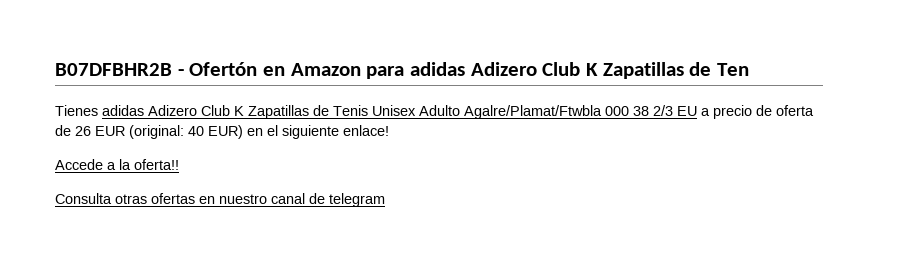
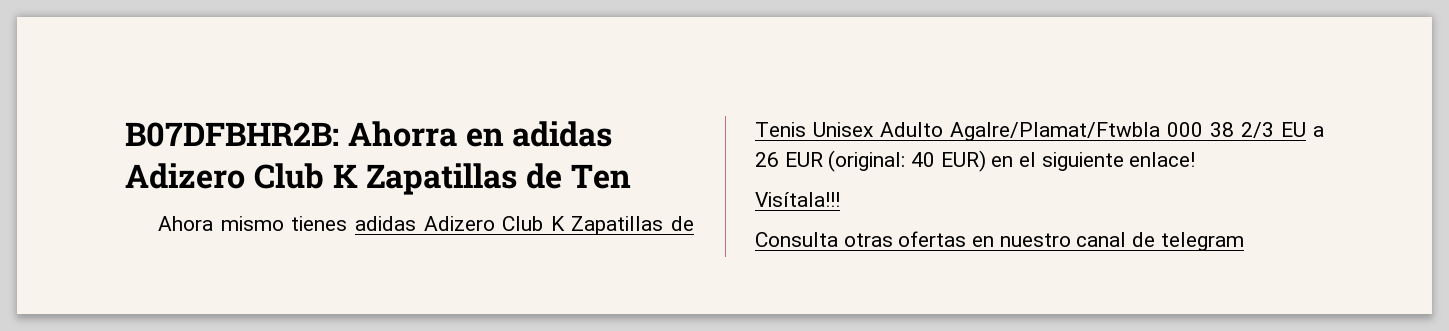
[55,62,405,79] B07DFBHR2B - Ofertón en Amazon para -> [125,121,504,147] B07DFBHR2B: Ahorra en
[55,105,98,116] Tienes -> [158,216,348,231] Ahora mismo tienes
[713,105,814,119] [55,125,71,136] precio de oferta de -> (1324, 131) none
[55,159,179,170] Accede a la oferta!! -> [755,192,840,207] Visítala!!!

